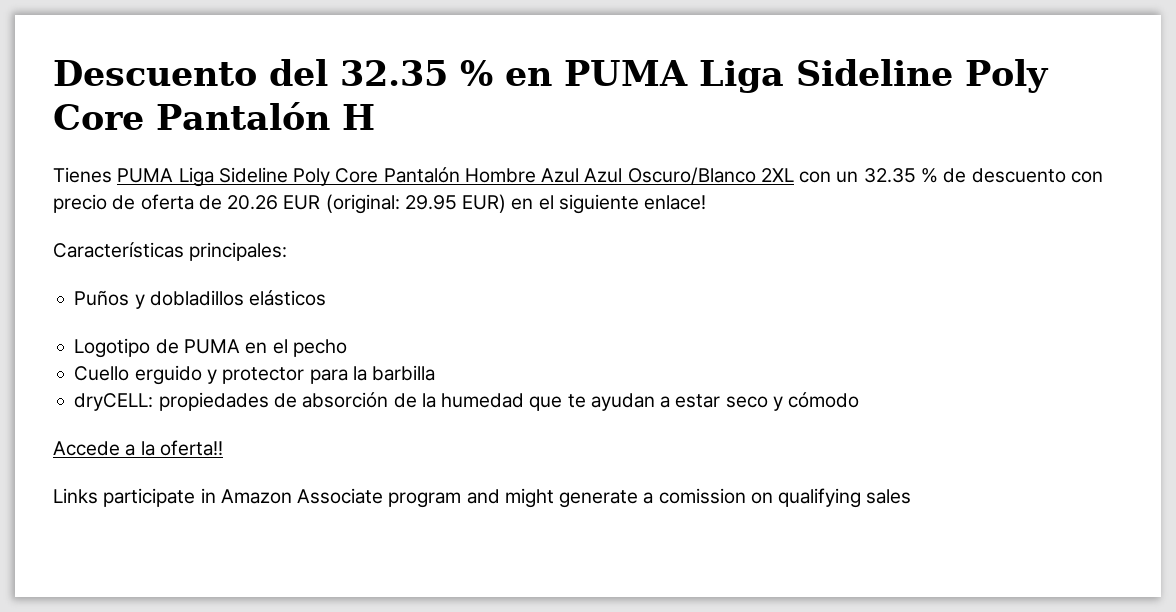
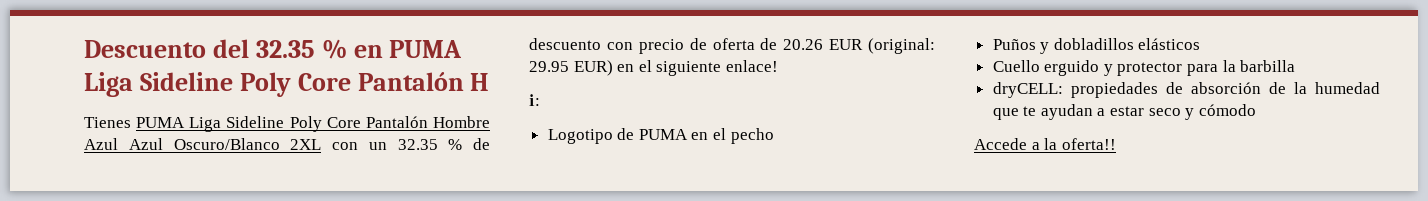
[53,242,288,261] [74,290,327,309] Características principales: // Puños y dobladillos elásticos -> [529,94,540,106] ℹ:
(347, 348) none -> [992,38,1201,54] // Puños y dobladillos elásticos
[53,488,912,508] // Links participate in Amazon Associate program and might generate a comission on qualifying sales -> (1116, 144) none

